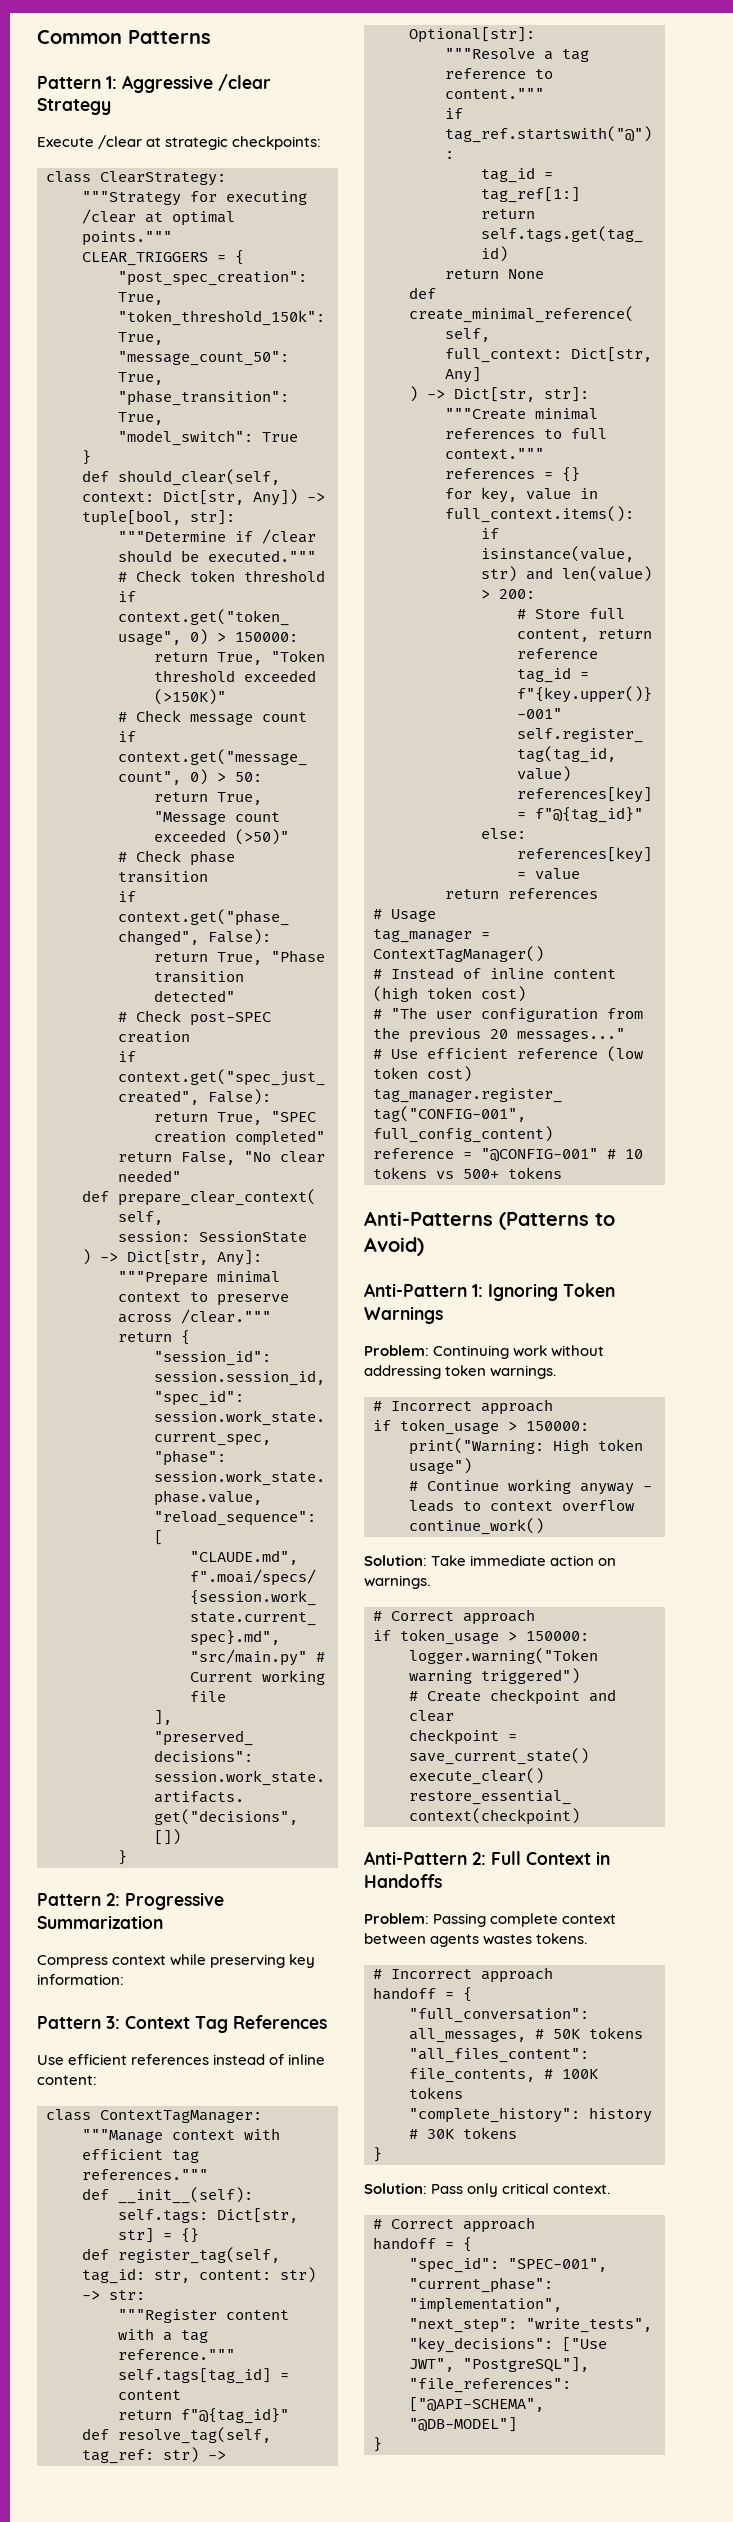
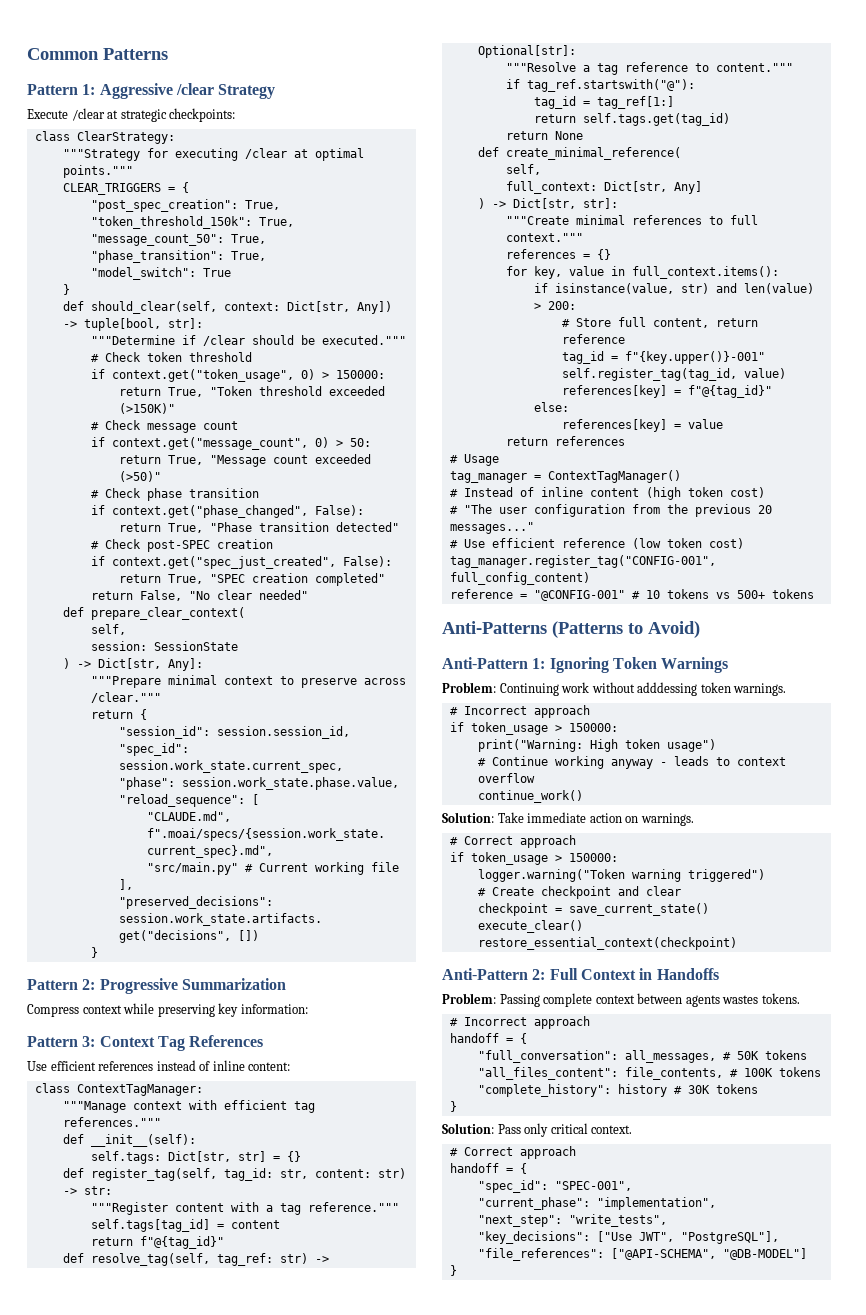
[364,1365,441,1379] addressing -> [637,682,698,696] adddessing

